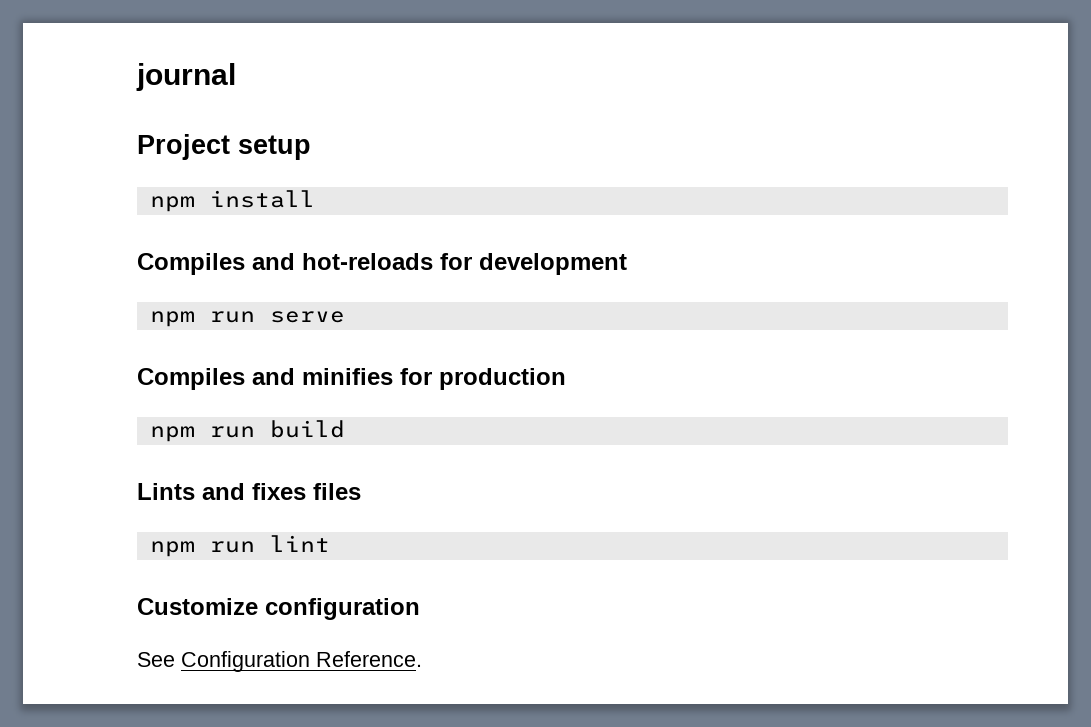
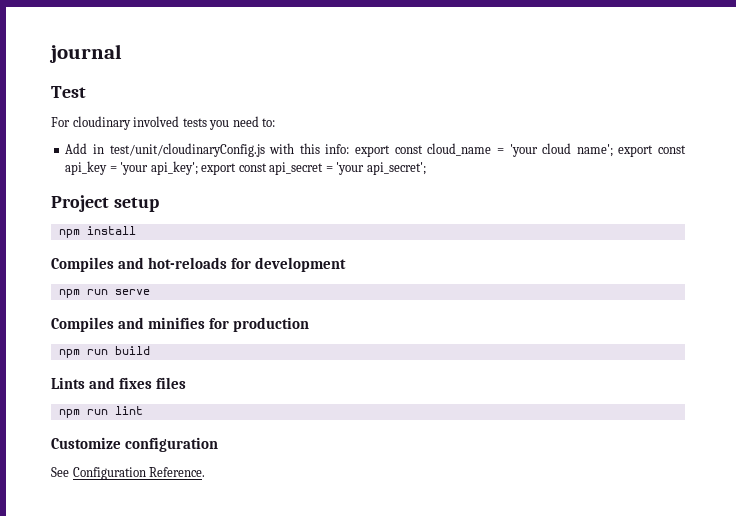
(236, 77) none -> [51,86,86,98] [51,116,276,130] [65,143,687,157] [65,161,426,175] // Test // For cloudinary involved tests you need to: // Add in test/unit/cloudinaryConfig.js with this info: export const cloud_name = 'your cloud name'; export const api_key = 'your api_key'; export const api_secret = 'your api_secret';

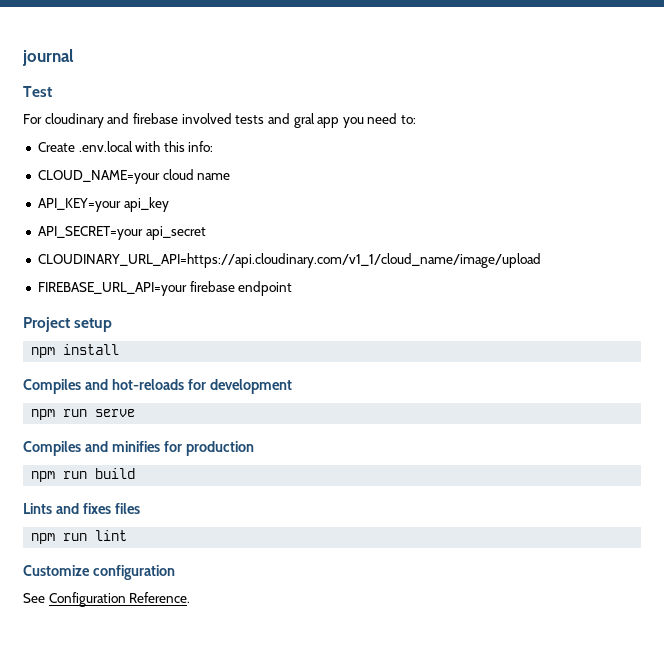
[133,116,207,127] involved tests -> [107,113,340,128] and firebase involved tests and gral app
[65,143,265,157] Add in test/unit/cloudinaryConfig.js -> [37,141,133,152] Create .env.local
[355,143,687,157] [65,161,426,175] export const cloud_name = 'your cloud name'; export const api_key = 'your api_key'; export const api_secret = 'your api_secret'; -> [37,169,231,184] [37,197,169,212] [37,226,206,240] [37,253,541,268] [37,281,293,296] // CLOUD_NAME=your cloud name // API_KEY=your api_key // API_SECRET=your api_secret // CLOUDINARY_URL_API=https://api.cloudinary.com/v1_1/cloud_name/image/upload // FIREBASE_URL_API=your firebase endpoint

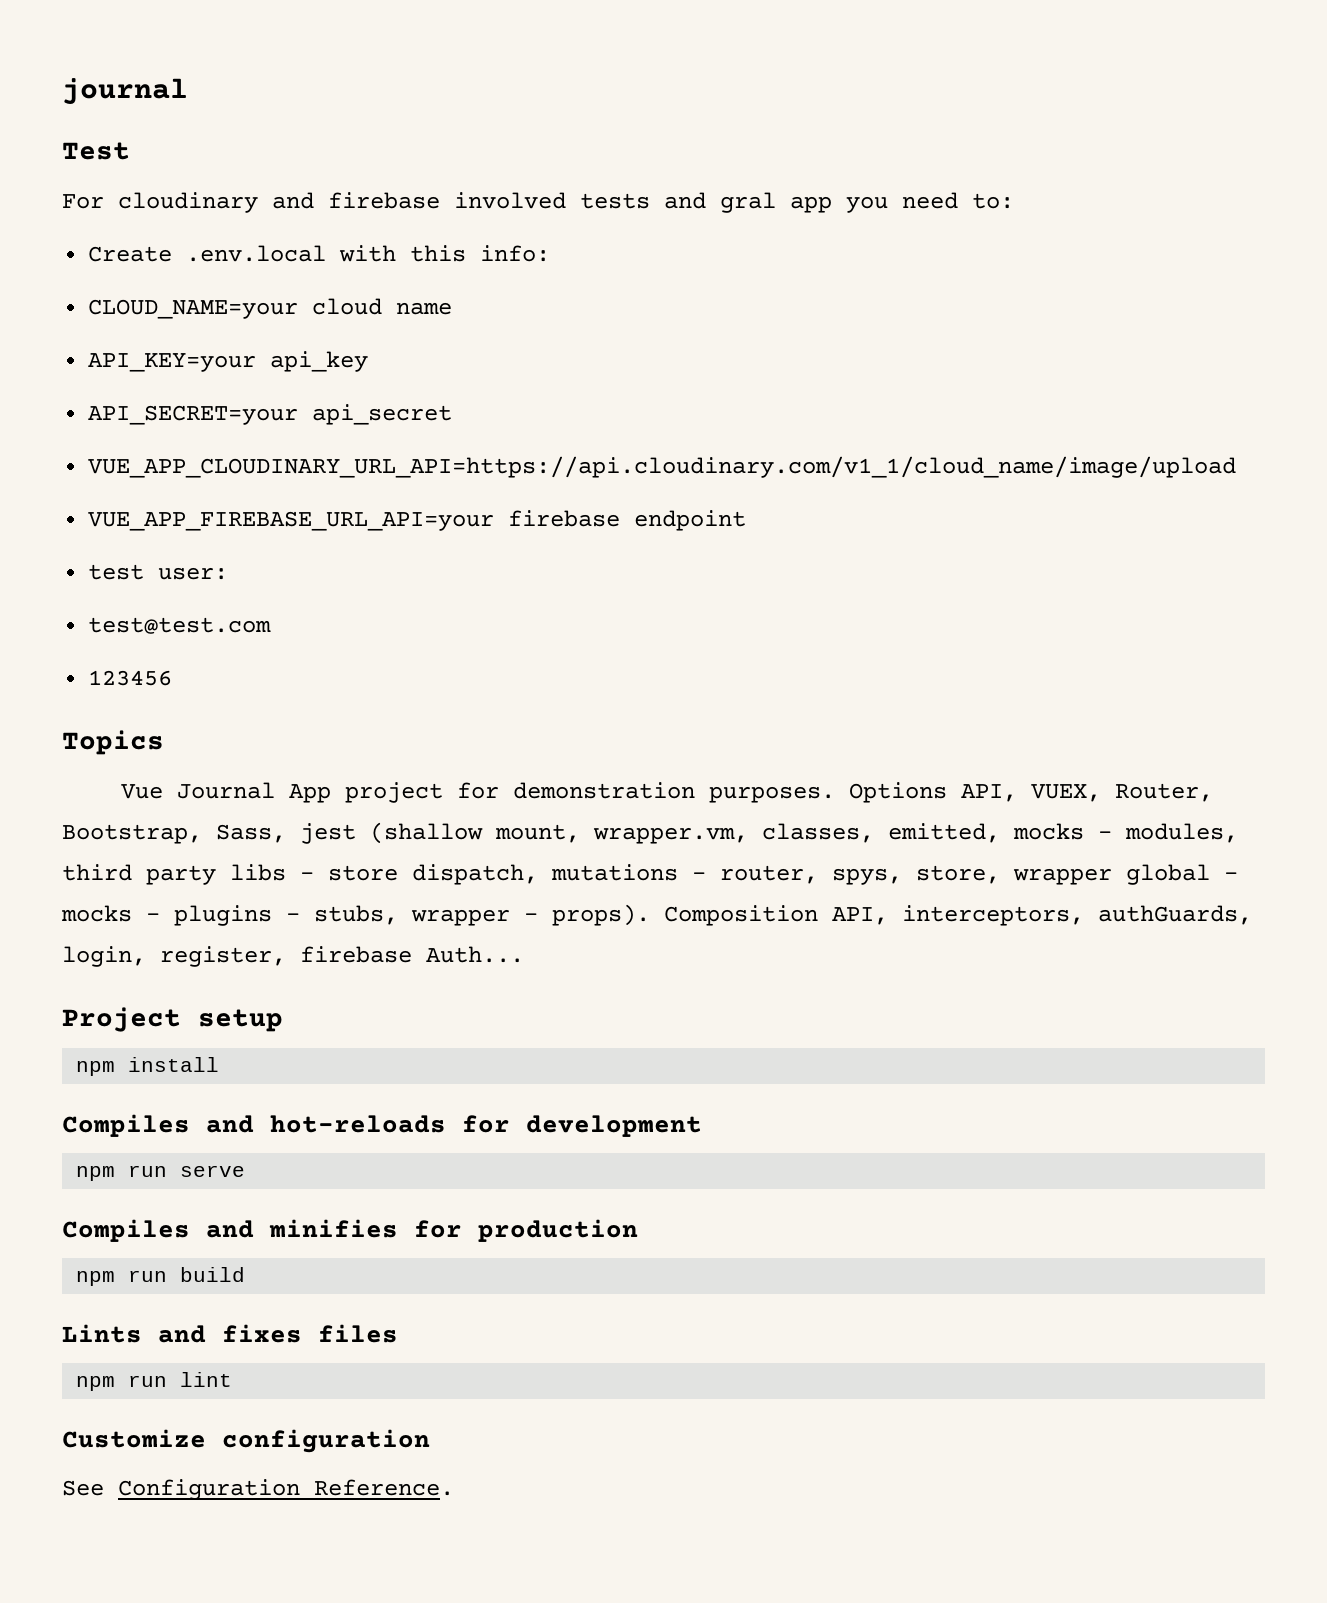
[37,253,541,268] [37,282,187,296] CLOUDINARY_URL_API=https://api.cloudinary.com/v1_1/cloud_name/image/upload // FIREBASE_URL_API=your -> [88,456,1237,478] [88,511,495,531] VUE_APP_CLOUDINARY_URL_API=https://api.cloudinary.com/v1_1/cloud_name/image/upload // VUE_APP_FIREBASE_URL_API=your
(293, 288) none -> [88,564,229,580] [88,617,272,634] [88,670,173,686] [62,730,164,755] [120,782,1213,803] [62,822,1238,844] [62,864,1238,885] [61,904,1252,926] [62,946,524,967] // test user: // test@test.com // 123456 // Topics // Vue Journal App project for demonstration purposes. Options API, VUEX, Router, Bootstrap, Sass, jest (shallow mount, wrapper.vm, classes, emitted, mocks - modules, third party libs - store dispatch, mutations - router, spys, store, wrapper global - mocks - plugins - stubs, wrapper - props). Composition API, interceptors, authGuards, login, register, firebase Auth...

